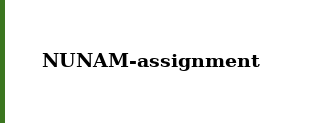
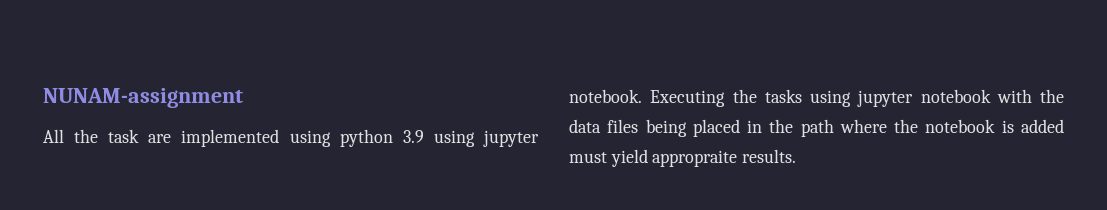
(260, 62) none -> [43,129,539,147] [569,89,1064,107] [569,119,1064,137] [569,149,797,167] // All the task are implemented using python 3.9 using jupyter notebook. Executing the tasks using jupyter notebook with the data files being placed in the path where the notebook is added must yield appropraite results.

